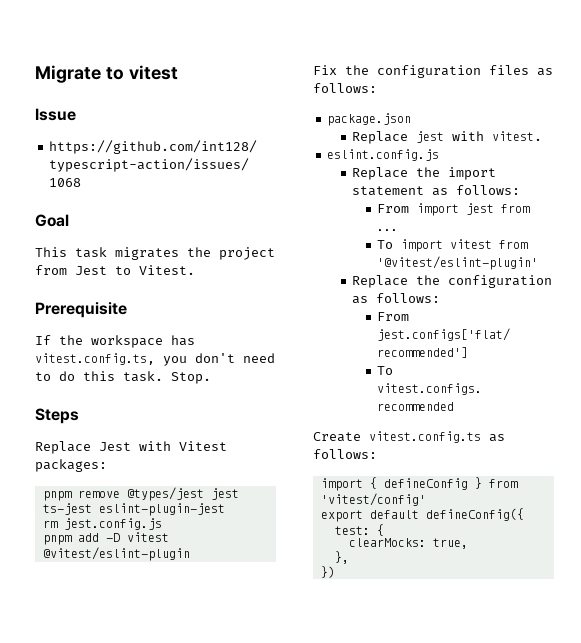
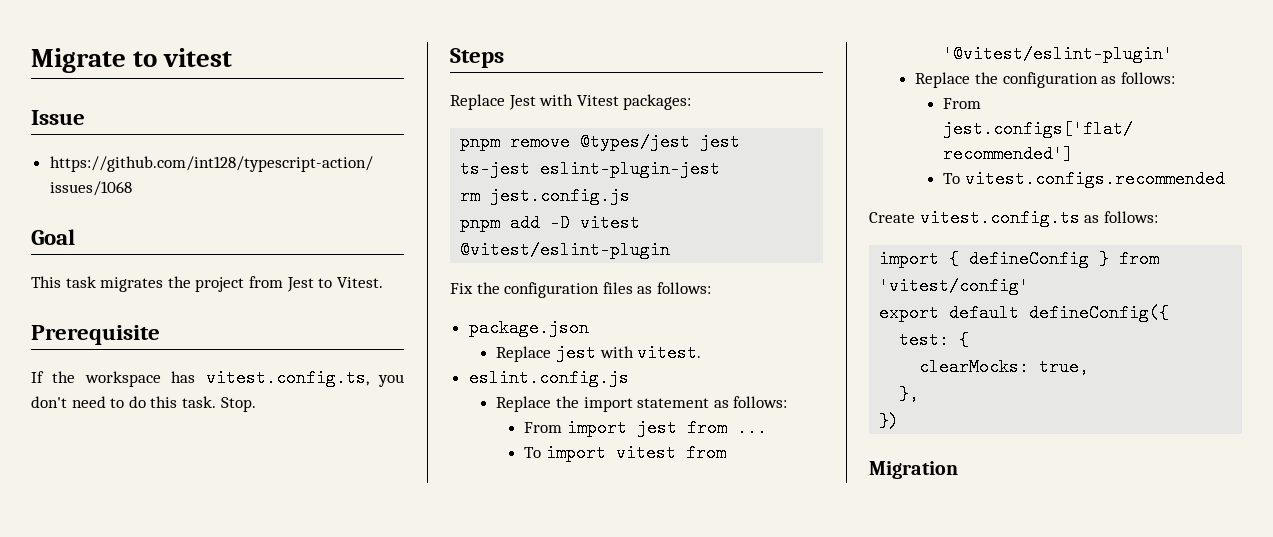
(335, 572) none -> [869,461,958,479] // Migration

